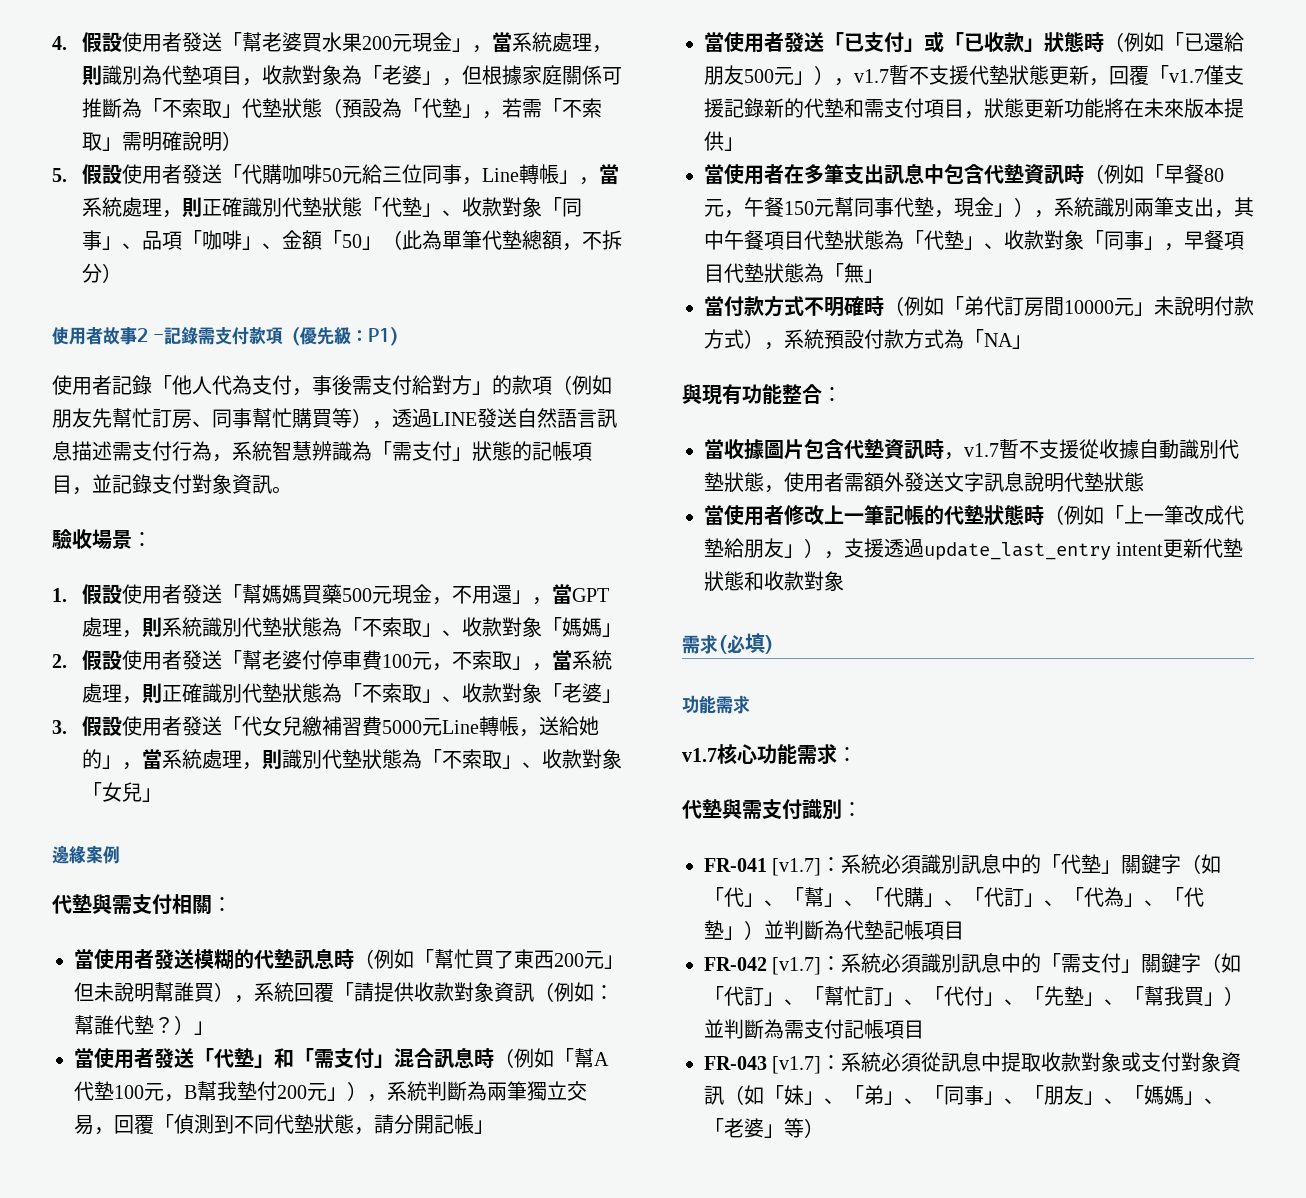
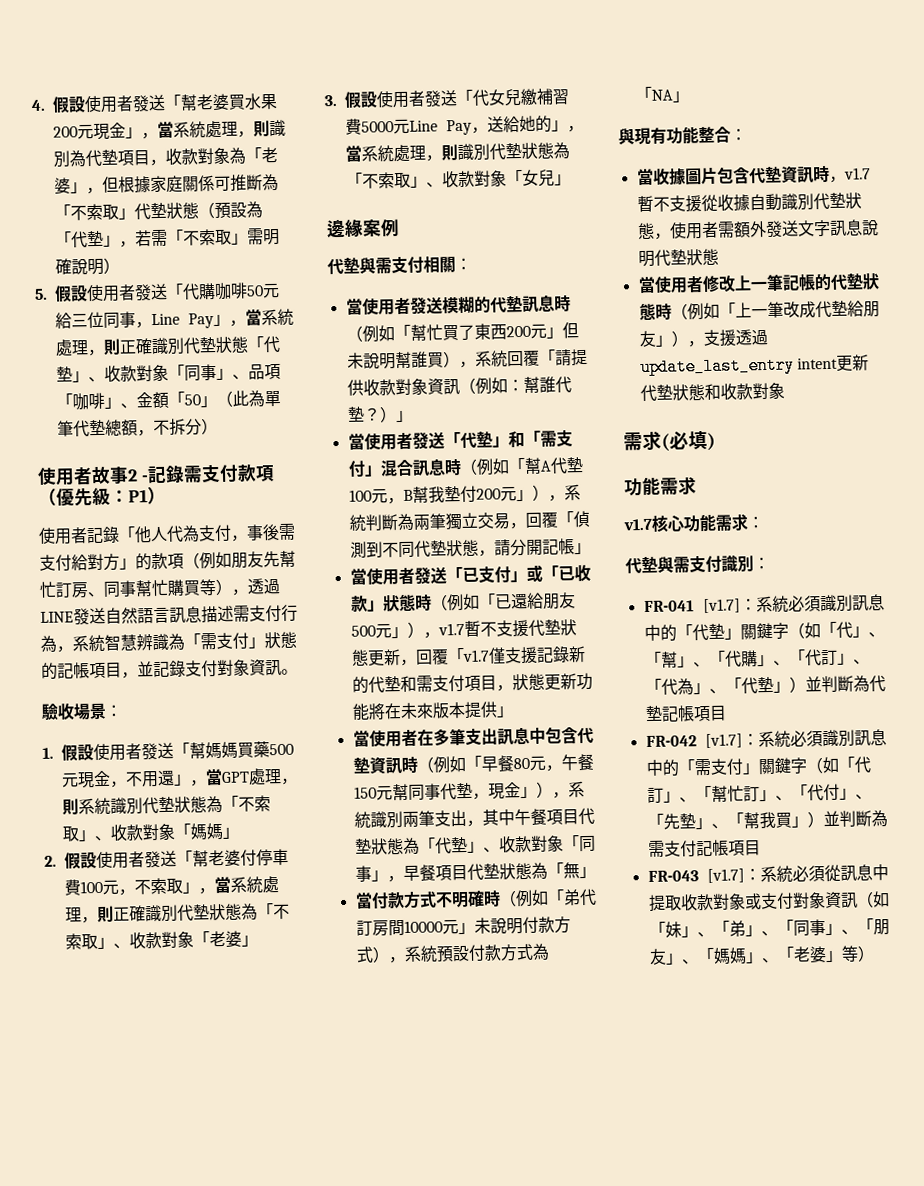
[518,164,559,184] 轉帳 -> [188,313,214,329] Pay
[478,716,519,736] 轉帳 -> [446,119,472,136] Pay

